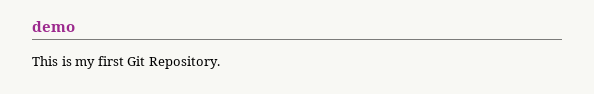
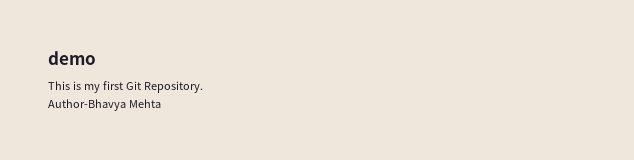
(220, 62) none -> [48,99,161,111] // Author-Bhavya Mehta

